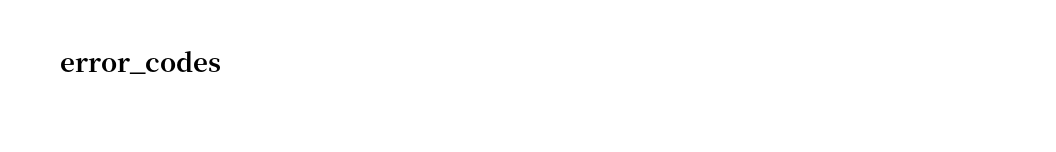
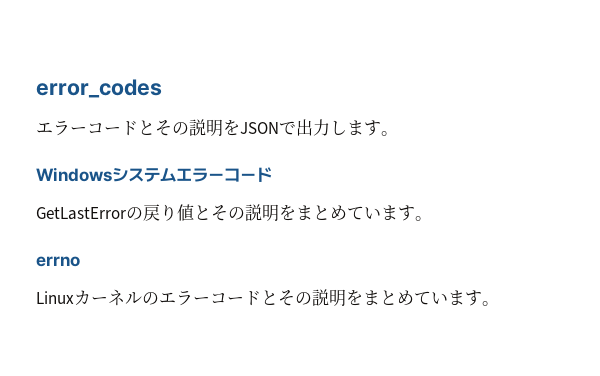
(221, 62) none -> [36,119,398,137] [36,167,272,182] [36,204,432,222] [36,256,80,267] [36,289,499,307] // エラーコードとその説明をJSONで出力します。 // Windowsシステムエラーコード // GetLastErrorの戻り値とその説明をまとめています。 // errno // Linuxカーネルのエラーコードとその説明をまとめています。

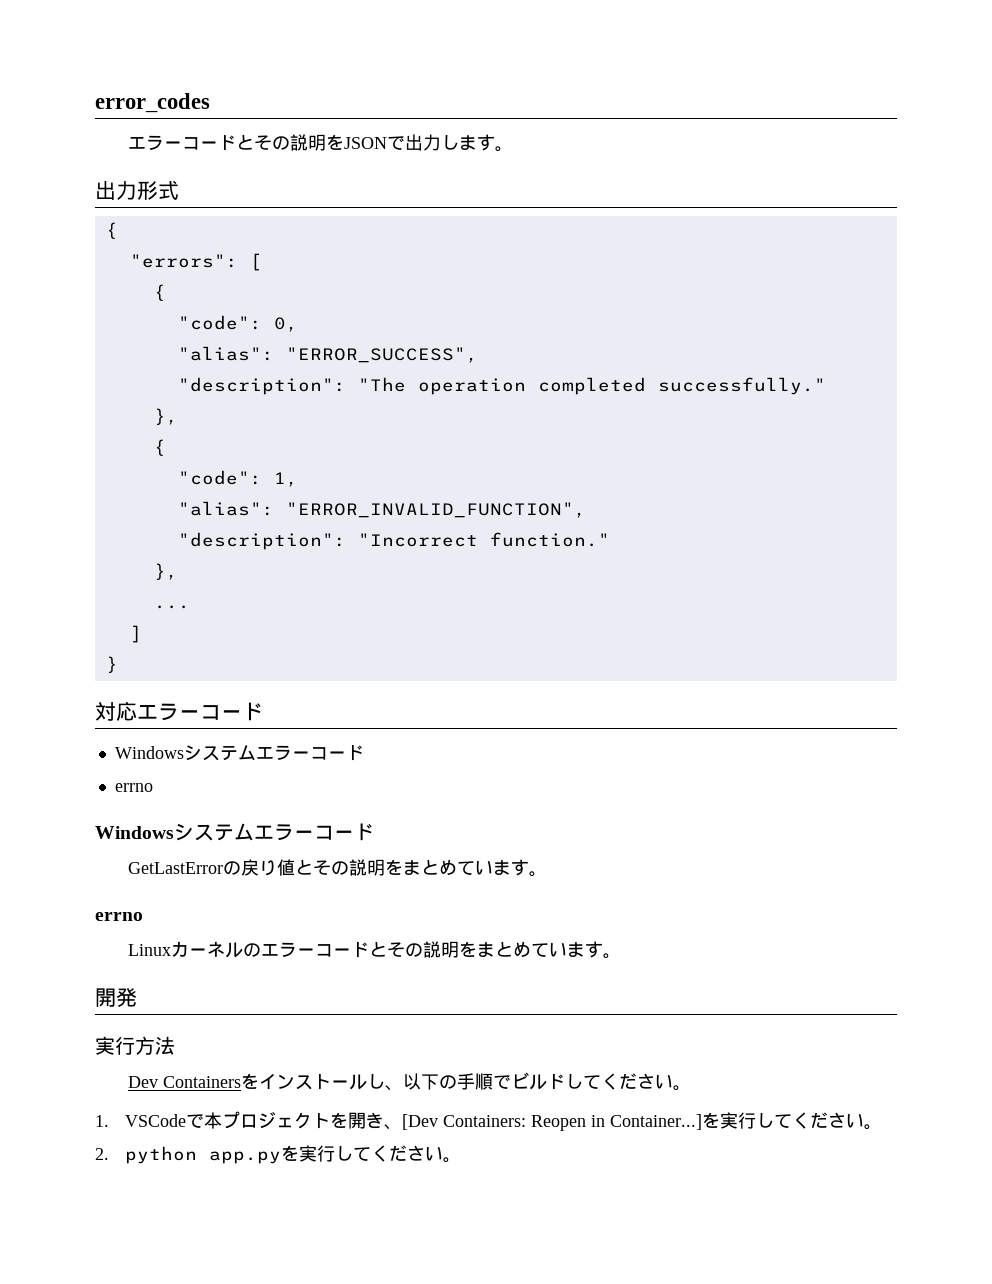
(398, 133) none -> [95,181,179,200] [105,222,118,239] [129,253,262,271] [153,284,166,301] [177,315,298,332] [177,346,478,363] [177,377,826,395] [153,408,178,425] [153,439,166,456] [177,470,298,487] [177,501,586,518] [177,532,610,550] [153,563,178,580] [153,605,190,609] [129,625,142,643] [105,656,118,673] [95,701,263,721] [114,745,364,761] [114,783,153,792] // 出力形式 // { // "errors": [ // { // "code": 0, // "alias": "ERROR_SUCCESS", // "description": "The operation completed successfully." // }, // { // "code": 1, // "alias": "ERROR_INVALID_FUNCTION", // "description": "Incorrect function." // }, // ... // ] // } // 対応エラーコード // Windowsシステムエラーコード // errno
(499, 303) none -> [95,988,137,1007] [95,1036,175,1055] [127,1072,691,1091] [95,1111,882,1131] [95,1145,461,1164] // 開発 // 実行方法 // Dev Containersをインストールし、以下の手順でビルドしてください。 // 1. VSCodeで本プロジェクトを開き、[Dev Containers: Reopen in Container...]を実行してください。 // 2. python app.pyを実行してください。

